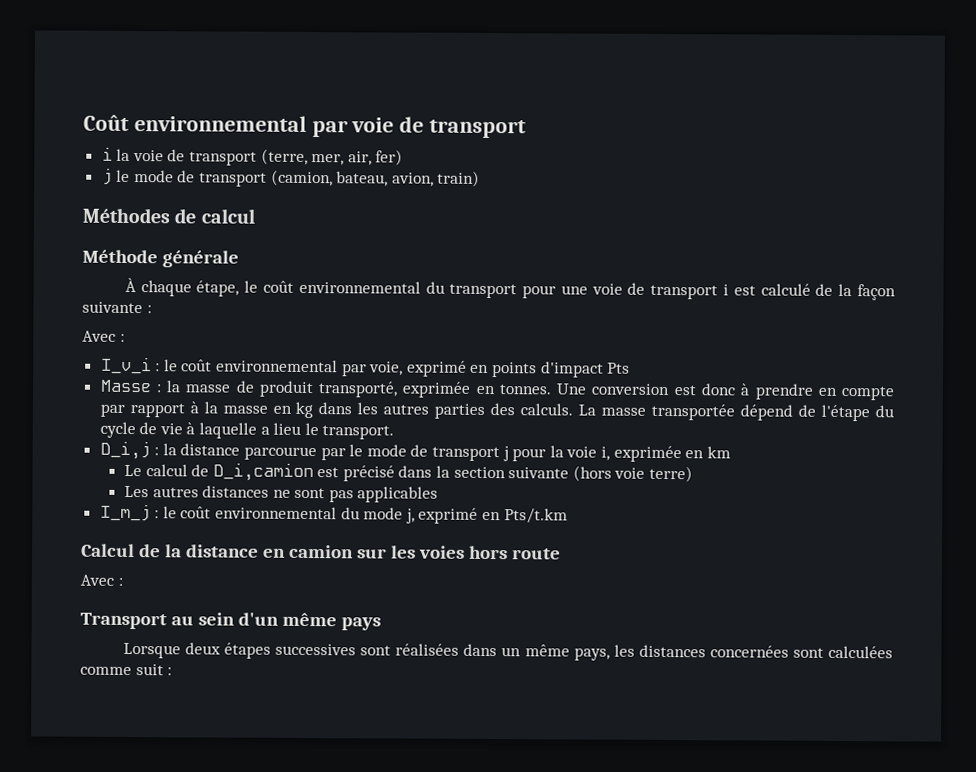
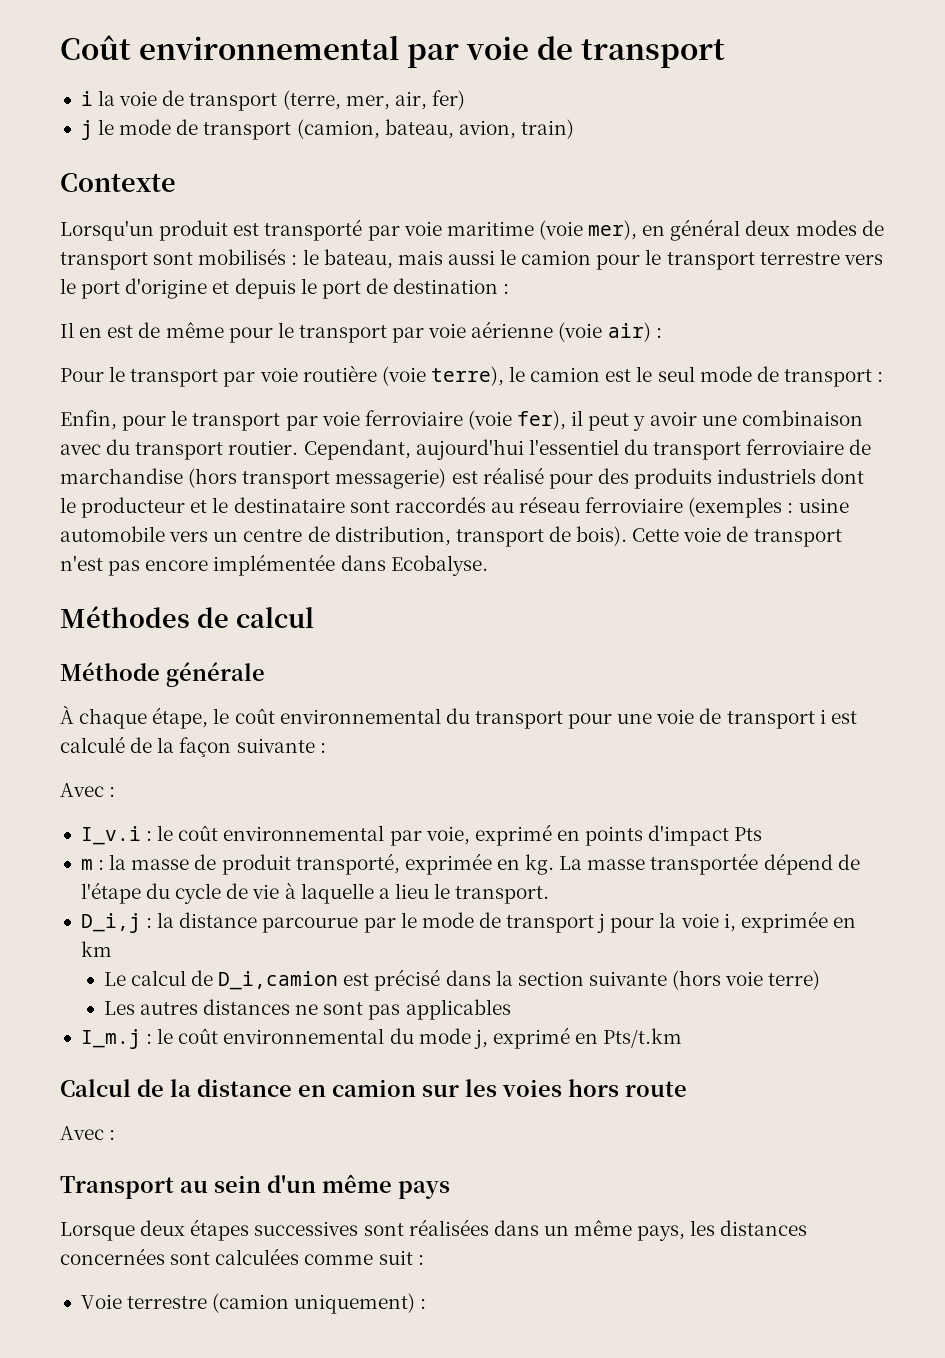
(481, 178) none -> [60,173,176,192] [60,219,884,241] [60,248,883,270] [60,278,510,299] [60,321,662,343] [60,365,884,387] [60,410,863,431] [60,439,872,460] [60,467,865,489] [60,496,849,518] [60,526,842,547] [60,554,488,576] // Contexte // Lorsqu'un produit est transporté par voie maritime (voie mer), en général deux modes de transport sont mobilisés : le bateau, mais aussi le camion pour le transport terrestre vers le port d'origine et depuis le port de destination : // Il en est de même pour le transport par voie aérienne (voie air) : // Pour le transport par voie routière (voie terre), le camion est le seul mode de transport : // Enfin, pour le transport par voie ferroviaire (voie fer), il peut y avoir une combinaison avec du transport routier. Cependant, aujourd'hui l'essentiel du transport ferroviaire de marchandise (hors transport messagerie) est réalisé pour des produits industriels dont le producteur et le destinataire sont raccordés au réseau ferroviaire (exemples : usine automobile vers un centre de distribution, transport de bois). Cette voie de transport n'est pas encore implémentée dans Ecobalyse.
[100,356,152,375] I_v_i -> [80,826,141,845] I_v.i
[99,379,152,393] Masse -> [80,859,93,870] m
[498,383,895,401] [99,401,574,419] tonnes. Une conversion est donc à prendre en compte par rapport à la masse en kg dans les autres parties des calculs. -> [525,854,555,875] kg.
[99,503,151,522] I_m_j -> [80,1029,141,1049] I_m.j
(173, 671) none -> [80,1293,427,1314] // Voie terrestre (camion uniquement) :

